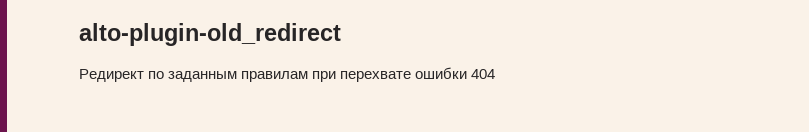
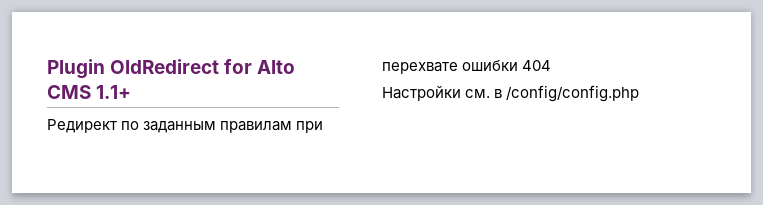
[79,23,341,46] alto-plugin-old_redirect -> [47,59,296,79] [47,85,132,99] Plugin OldRedirect for Alto CMS 1.1+
(496, 74) none -> [382,85,640,102] // Настройки см. в /config/config.php

